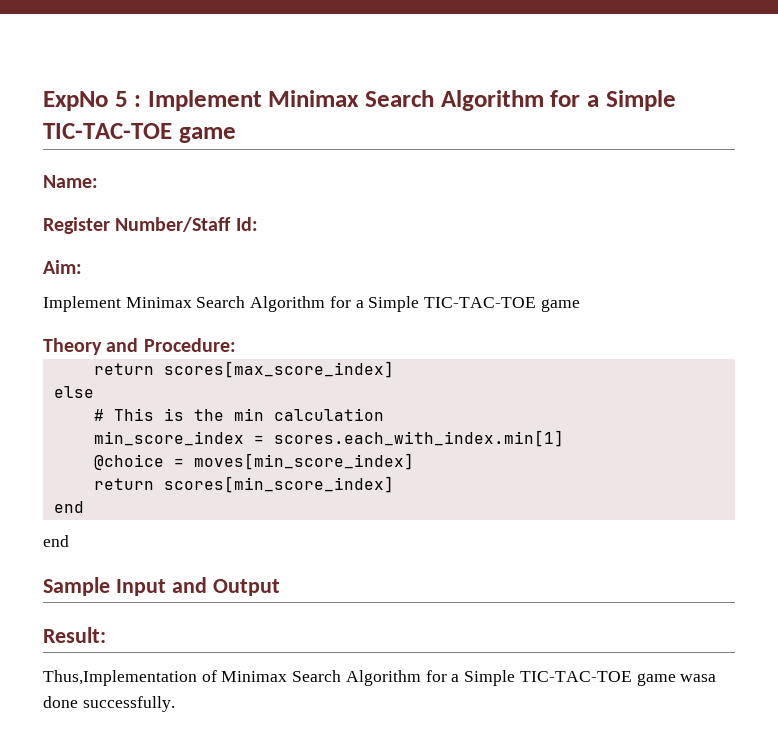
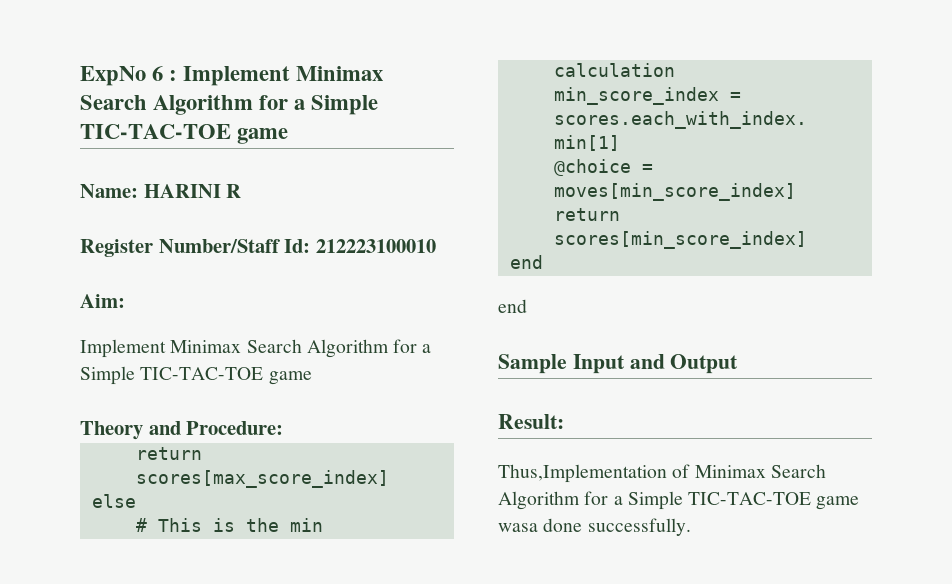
[114,91,128,107] 5 -> [152,66,164,81] 6
(98, 181) none -> [143,184,242,198] HARINI R
(258, 224) none -> [315,239,436,253] 212223100010

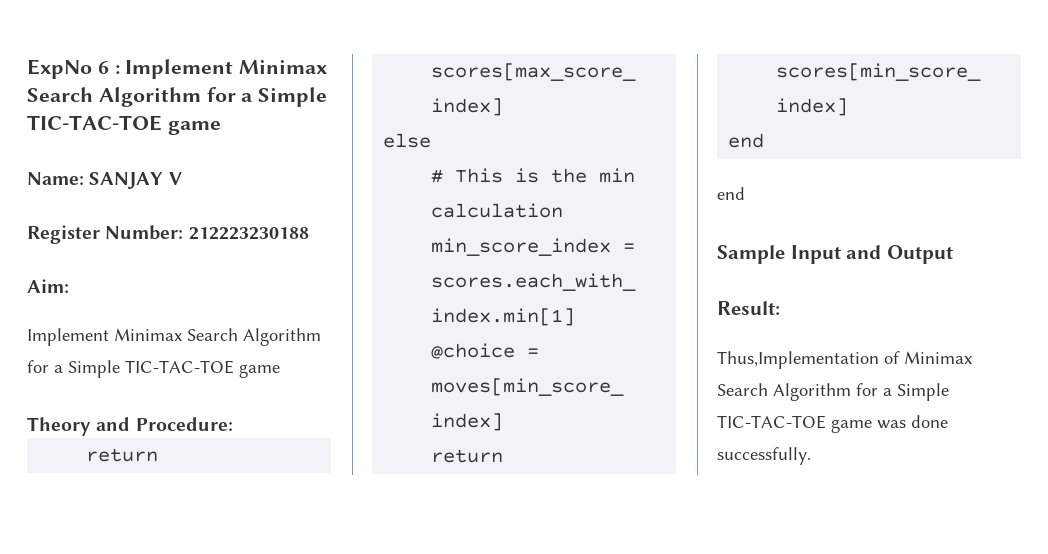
[143,184,242,198] HARINI R -> [89,172,182,189] SANJAY V
[158,239,436,253] Number/Staff Id: 212223100010 -> [105,225,309,240] Number: 212223230188
[498,523,538,532] wasa -> [877,420,906,429] was

